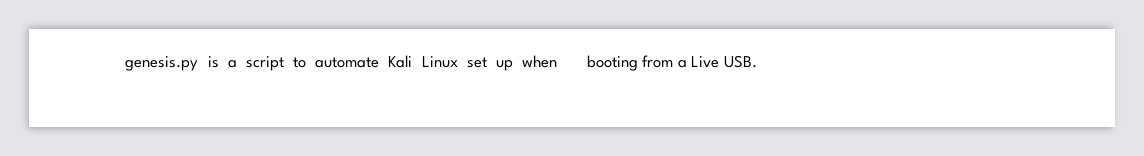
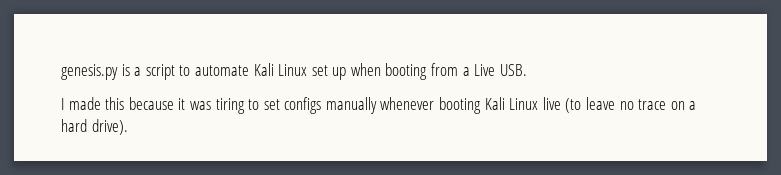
(757, 61) none -> [61,97,697,114] [61,119,128,135] // I made this because it was tiring to set configs manually whenever booting Kali Linux live (to leave no trace on a hard drive).

